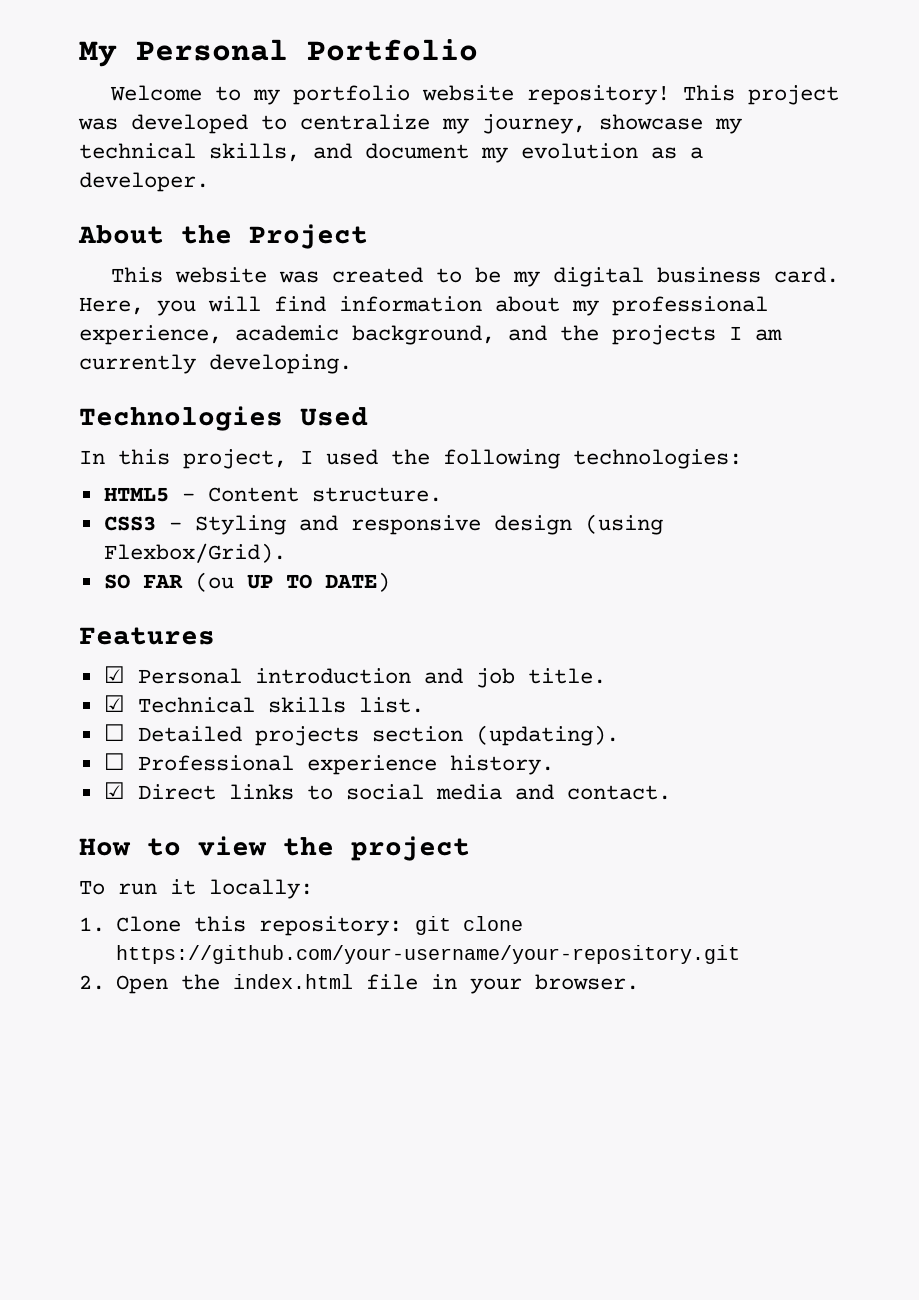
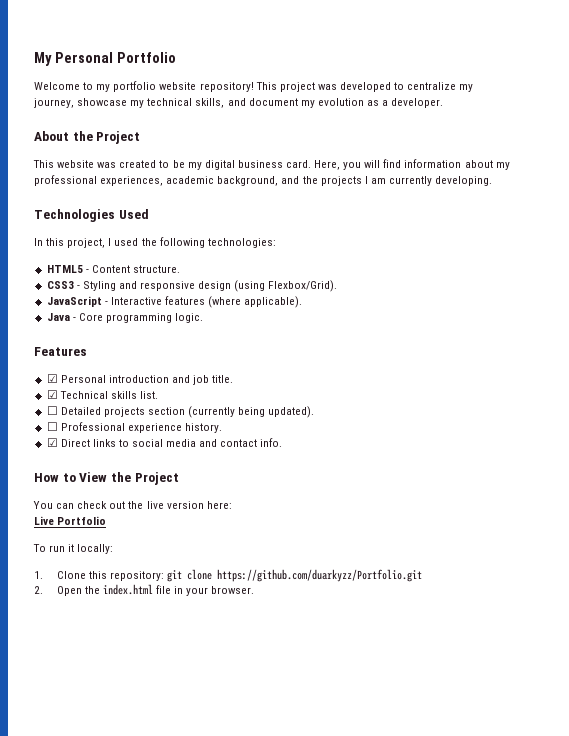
[79,325,222,345] experience, -> [100,176,164,186] experiences,
[103,572,390,592] SO FAR (ou UP TO DATE) -> [46,296,303,308] [46,313,204,323] JavaScript - Interactive features (where applicable). // Java - Core programming logic.
[475,725,619,746] (updating). -> [188,406,315,418] (currently being updated).
[566,785,671,800] contact. -> [220,438,283,447] contact info.
[198,836,470,861] view the project -> [79,472,179,485] [33,501,232,509] [34,516,107,525] View the Project // You can check out the live version here: // Live Portfolio
[116,945,741,964] https://github.com/your-username/your-repository.git -> [216,569,422,582] https://github.com/duarkyzz/Portfolio.git

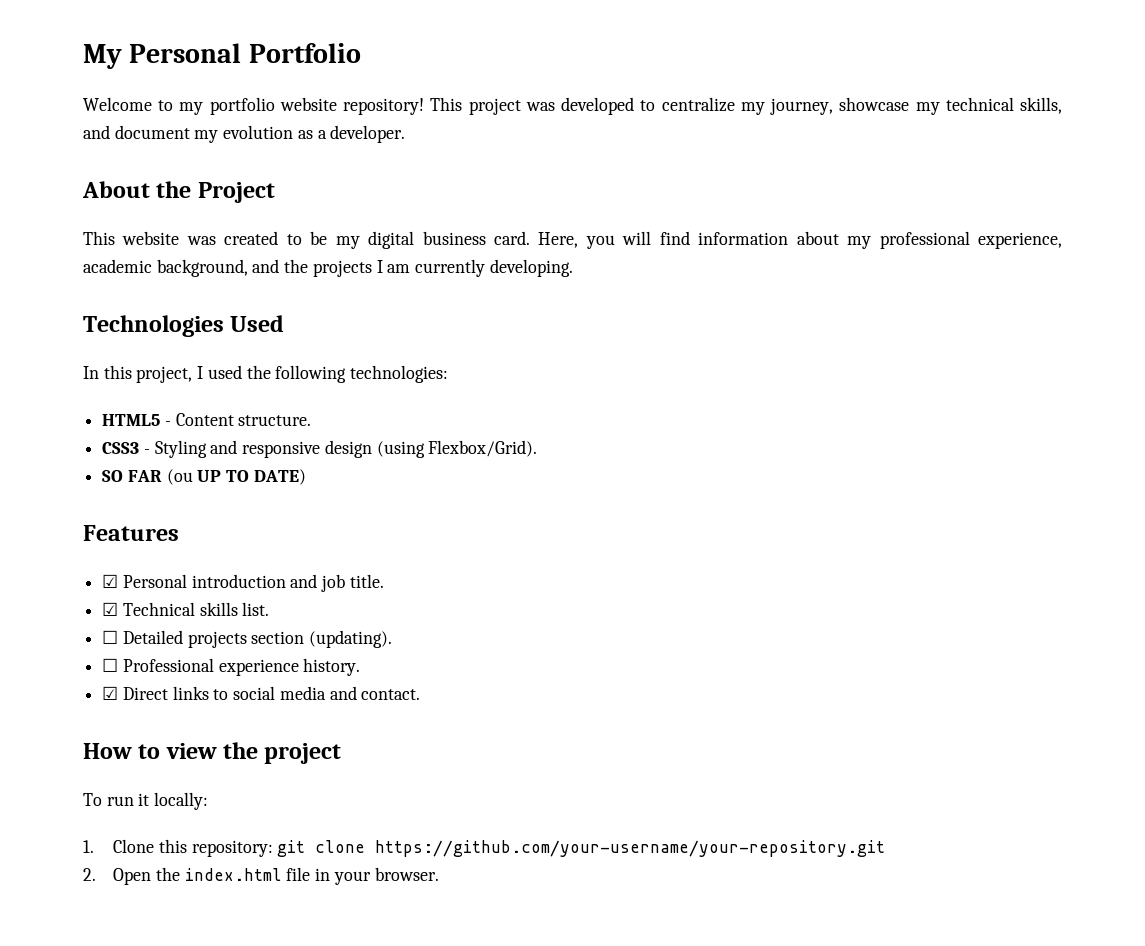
[100,176,164,186] experiences, -> [978,232,1063,249] experience,
[46,296,303,308] [46,313,204,323] JavaScript - Interactive features (where applicable). // Java - Core programming logic. -> [102,469,306,485] SO FAR (ou UP TO DATE)
[188,406,315,418] (currently being updated). -> [309,630,393,648] (updating).
[220,438,283,447] contact info. -> [361,689,421,700] contact.
[79,472,179,485] [33,501,232,509] [34,516,107,525] View the Project // You can check out the live version here: // Live Portfolio -> [165,742,342,764] view the project
[216,569,422,582] https://github.com/duarkyzz/Portfolio.git -> [375,840,886,857] https://github.com/your-username/your-repository.git

